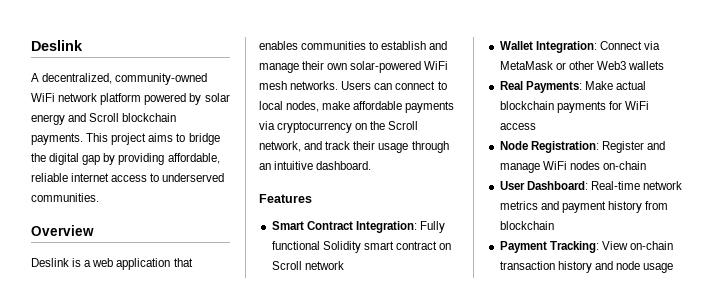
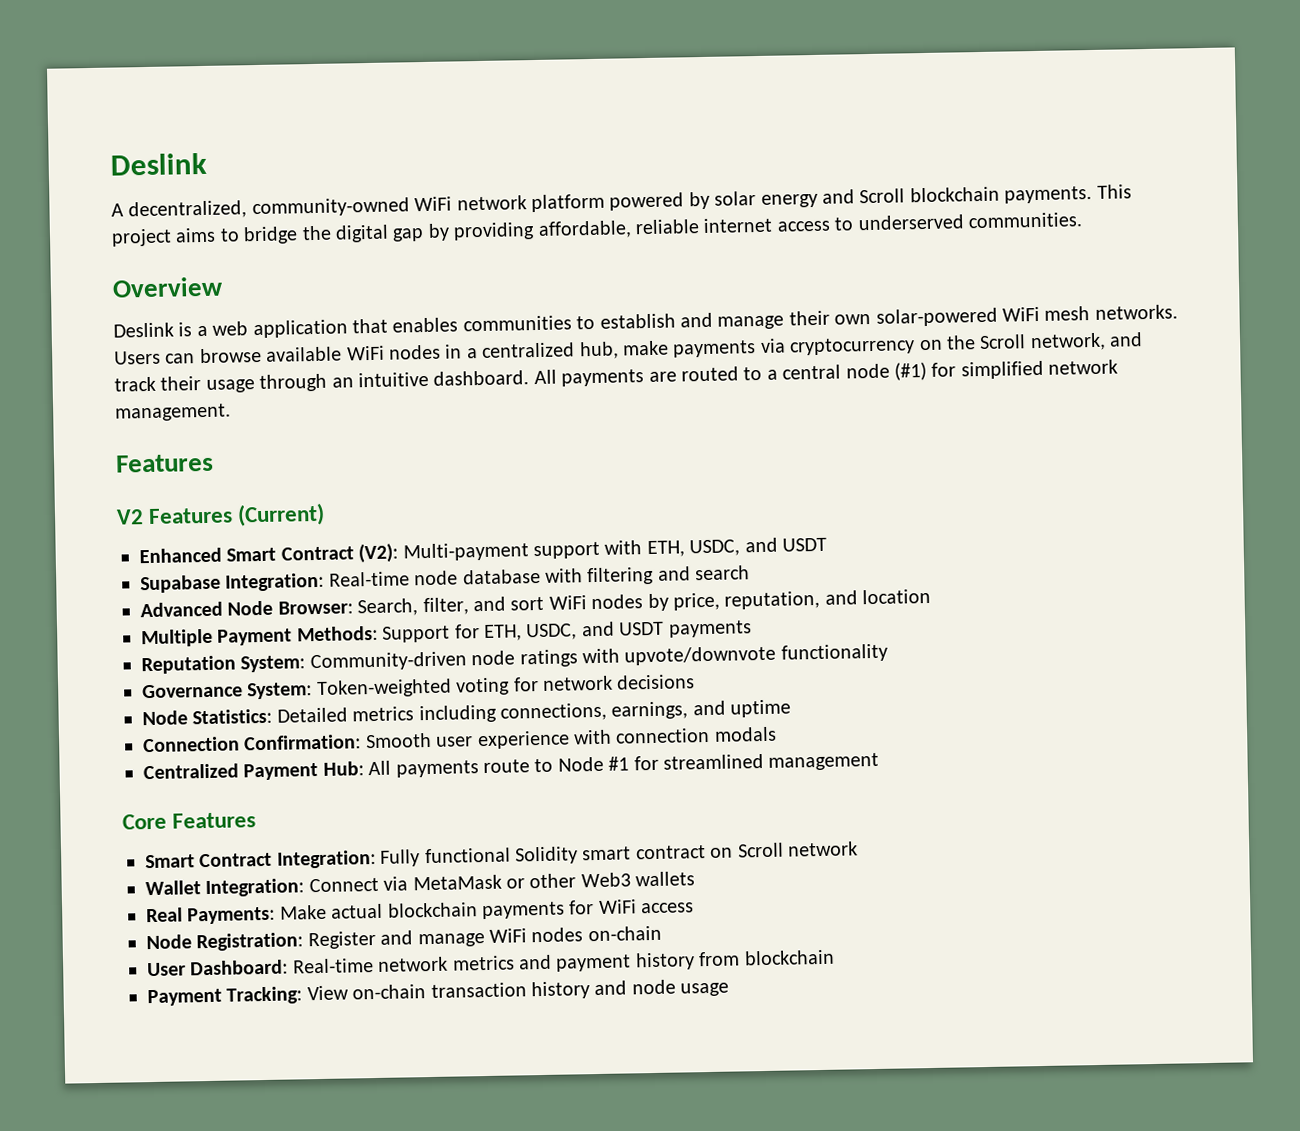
[395,81,447,90] [259,101,403,112] connect to local nodes, make affordable -> [199,340,669,364] browse available WiFi nodes in a centralized hub, make
(372, 165) // -> [533,359,1119,387] [115,403,231,422] [115,453,214,473] [116,502,326,527] [139,537,827,564] [140,565,751,594] [140,588,932,618] [141,620,752,648] [141,643,888,675] [142,674,696,700] [142,699,792,726] [143,726,777,753] [143,752,880,781] [122,813,167,830] All payments are routed to a central node (#1) for simplified network management. // Features // V2 Features (Current) // Enhanced Smart Contract (V2): Multi-payment support with ETH, USDC, and USDT // Supabase Integration: Real-time node database with filtering and search // Advanced Node Browser: Search, filter, and sort WiFi nodes by price, reputation, and location // Multiple Payment Methods: Support for ETH, USDC, and USDT payments // Reputation System: Community-driven node ratings with upvote/downvote functionality // Governance System: Token-weighted voting for network decisions // Node Statistics: Detailed metrics including connections, earnings, and uptime // Connection Confirmation: Smooth user experience with connection modals // Centralized Payment Hub: All payments route to Node #1 for streamlined management // Core

